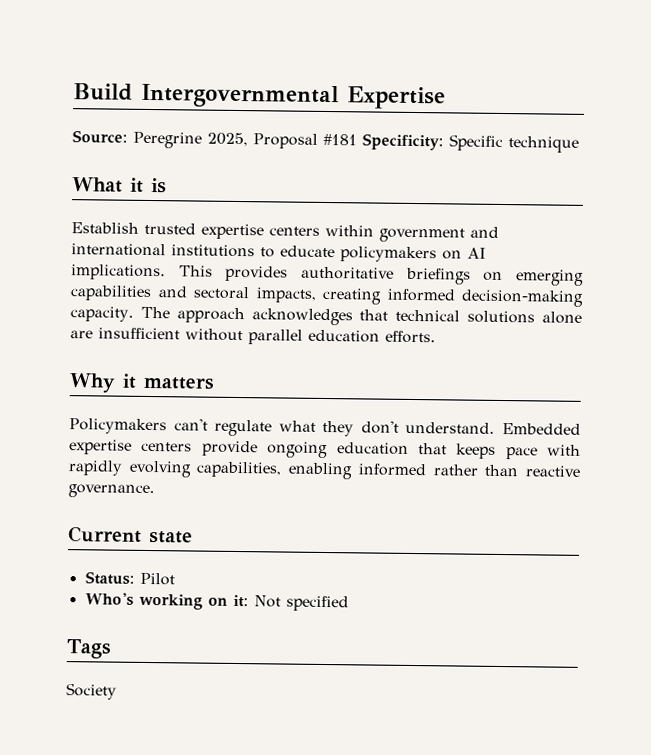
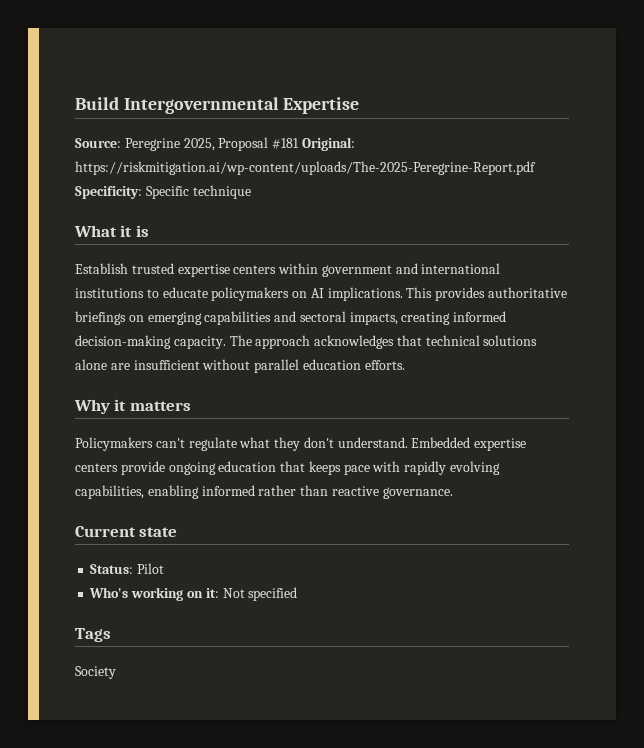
(357, 139) none -> [301,137,355,151] [75,161,536,175] Original: https://riskmitigation.ai/wp-content/uploads/The-2025-Peregrine-Report.pdf

